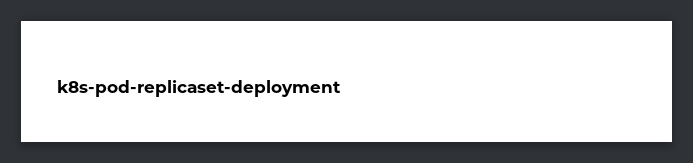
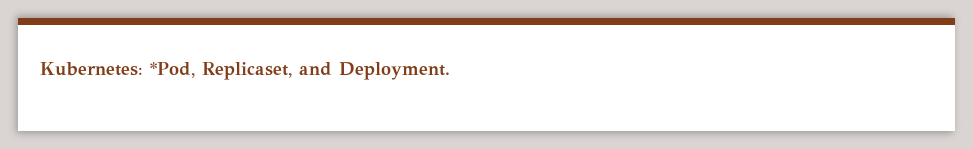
[57,80,341,97] k8s-pod-replicaset-deployment -> [40,62,450,80] Kubernetes: *Pod, Replicaset, and Deployment.

